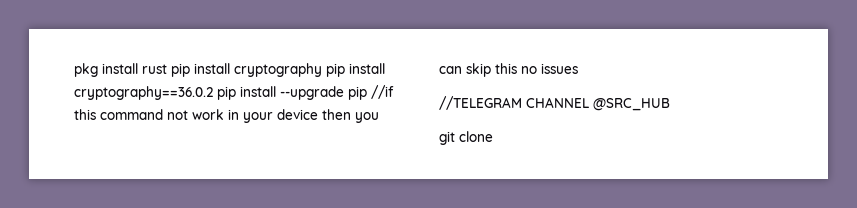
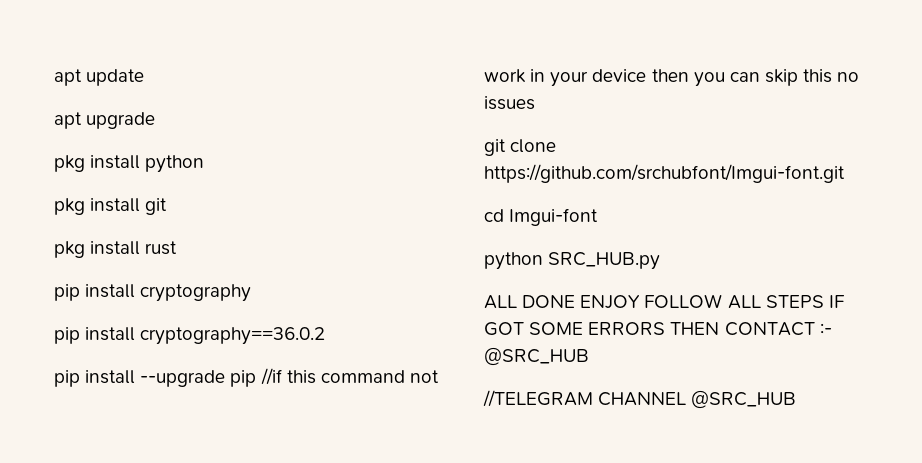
(74, 70) none -> [54,69,145,86] [54,112,156,129] [54,155,205,173] [54,198,168,215] apt update // apt upgrade // pkg install python // pkg install git //
(167, 69) none -> (178, 248) //
(322, 70) none -> (252, 293) //
(213, 93) none -> (326, 336) //
(578, 68) none -> [484,139,557,156] [484,164,845,183] [484,208,599,226] [484,252,661,270] [484,294,845,309] [484,322,832,336] [484,347,589,366] // git clone https://github.com/srchubfont/Imgui-font.git // cd Imgui-font // python SRC_HUB.py // ALL DONE ENJOY FOLLOW ALL STEPS IF GOT SOME ERRORS THEN CONTACT :- @SRC_HUB
[439,131,493,145] // git clone -> (797, 399) none

